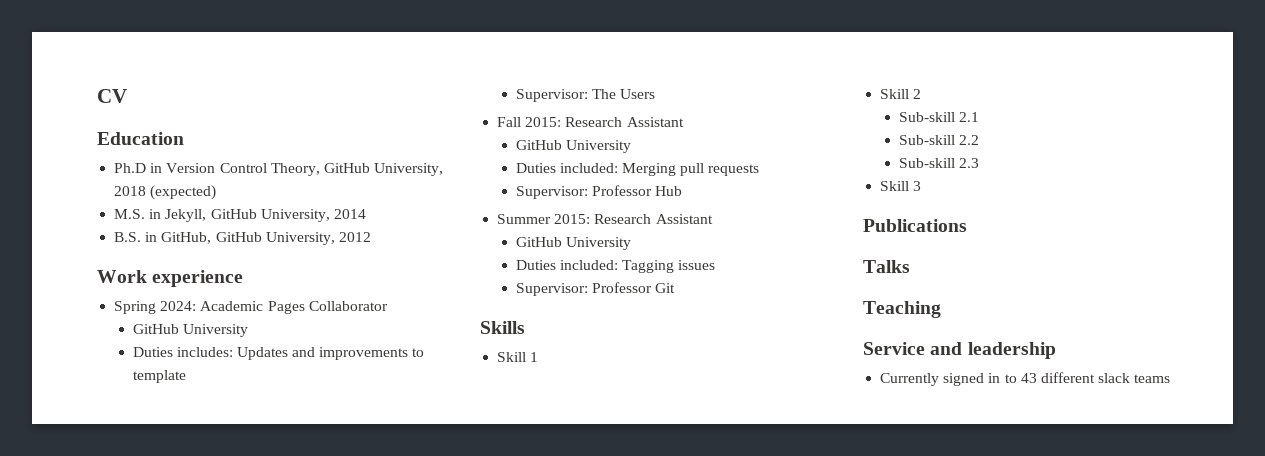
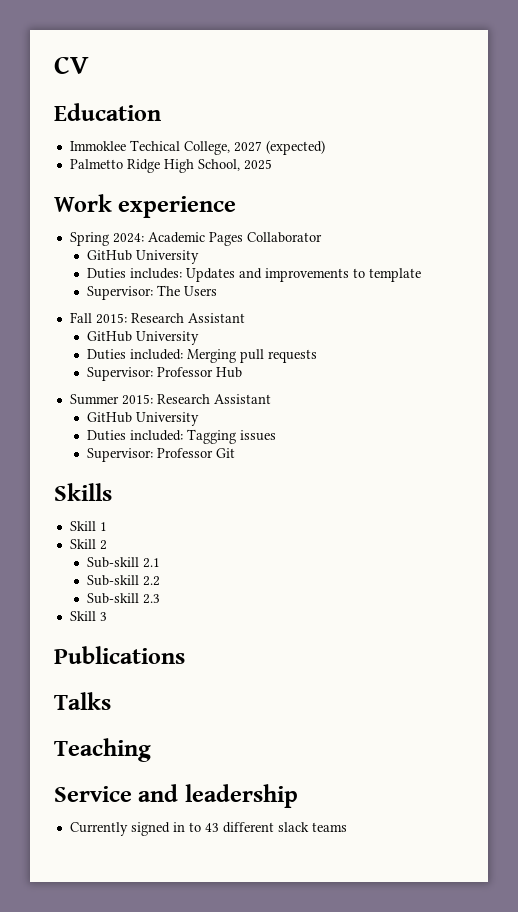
[114,163,444,176] [114,185,217,200] [114,209,366,222] [114,232,371,245] Ph.D in Version Control Theory, GitHub University, 2018 (expected) // M.S. in Jekyll, GitHub University, 2014 // B.S. in GitHub, GitHub University, 2012 -> [69,140,325,155] [69,159,272,173] Immoklee Techical College, 2027 (expected) // Palmetto Ridge High School, 2025

